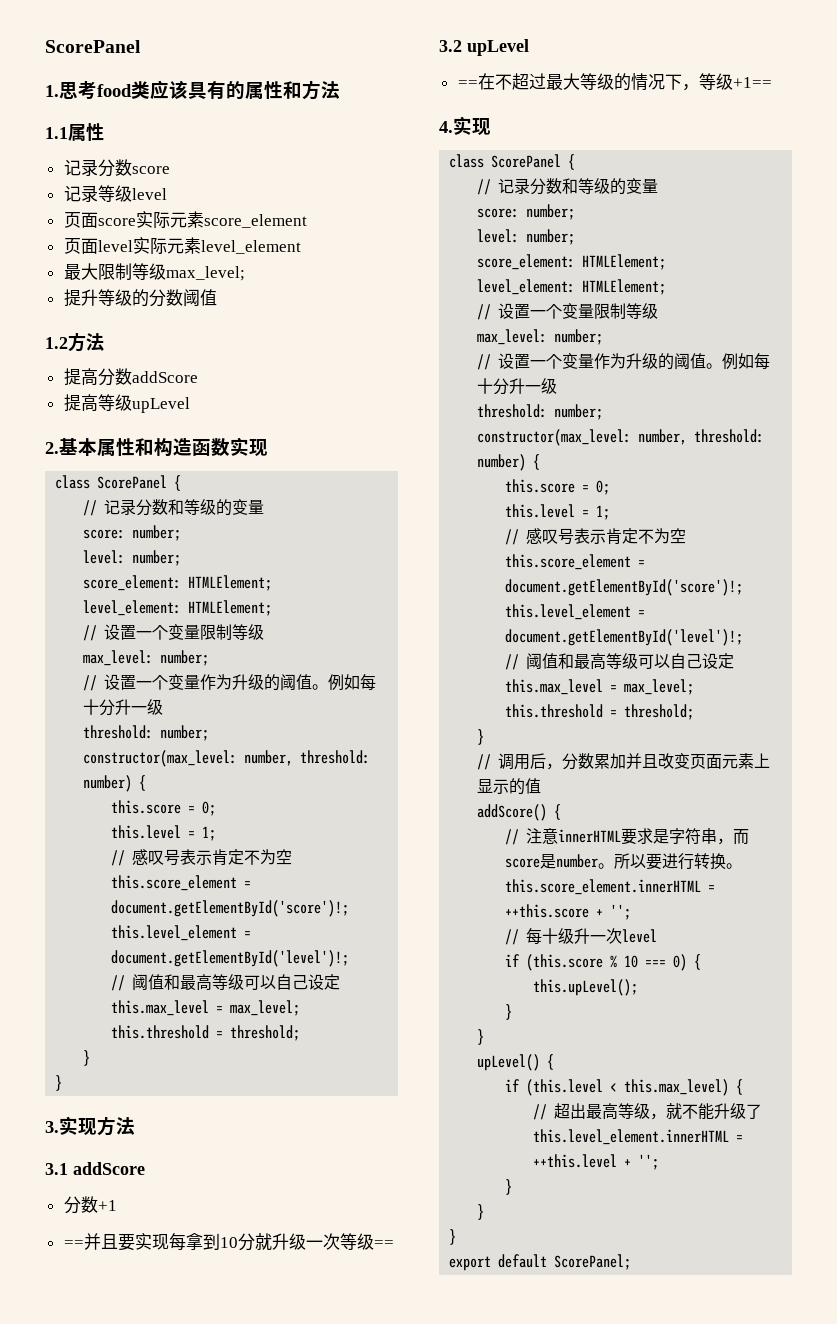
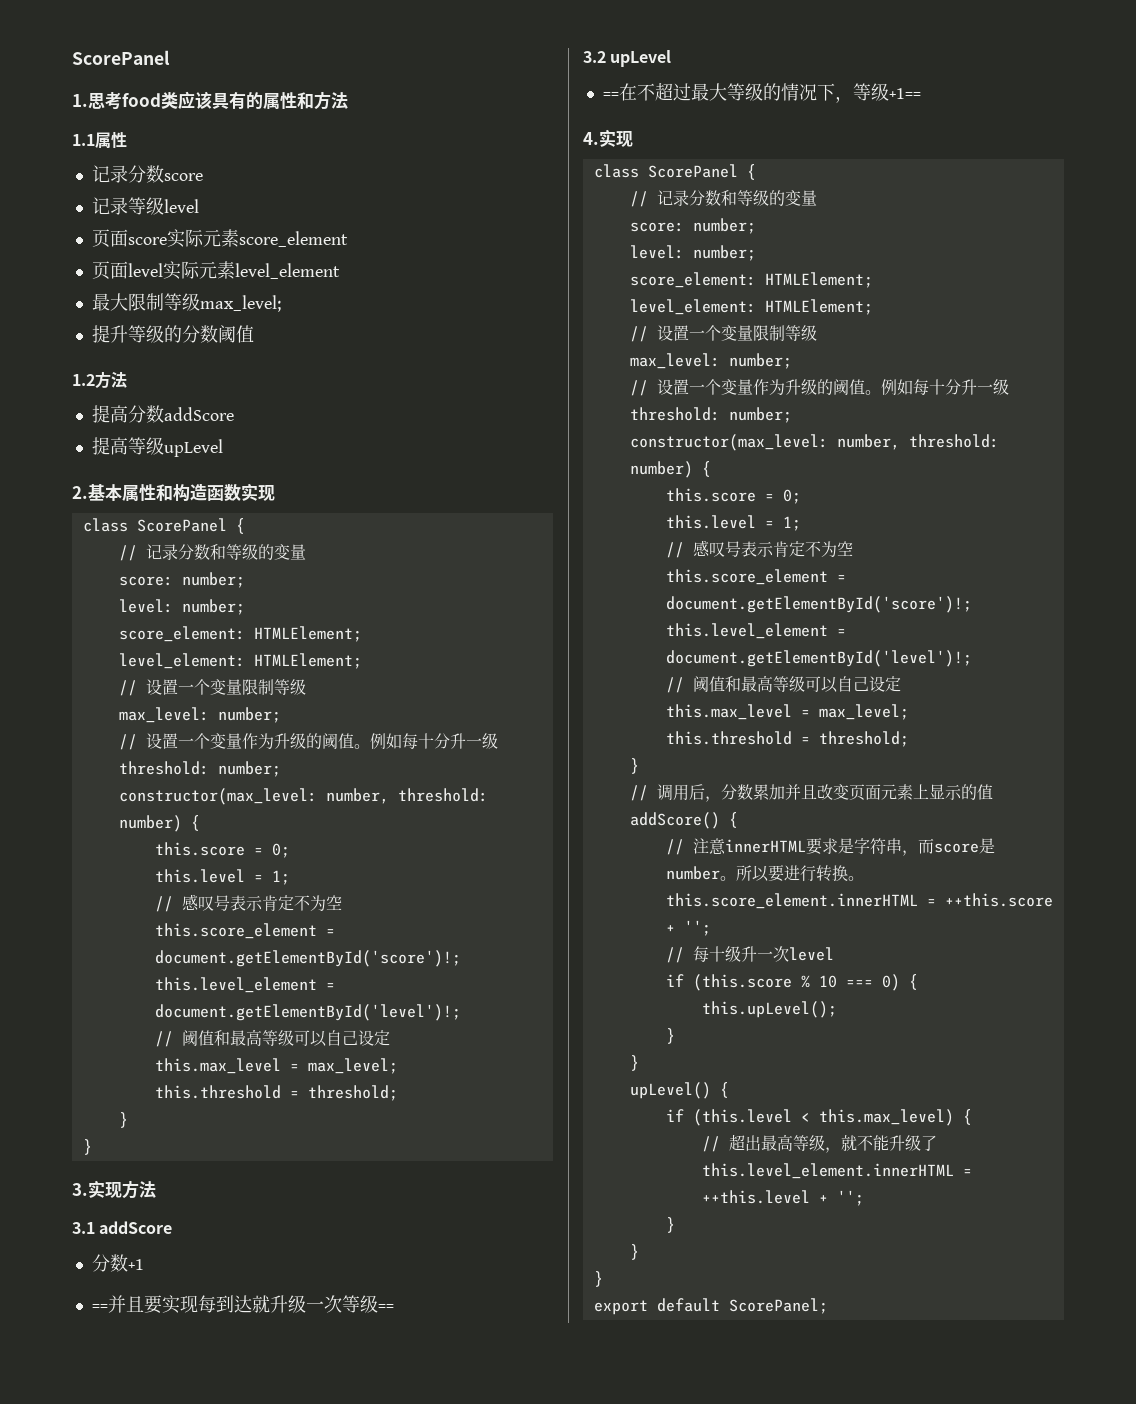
[185,1233,255,1251] 拿到10分 -> [215,1295,252,1313] 到达

